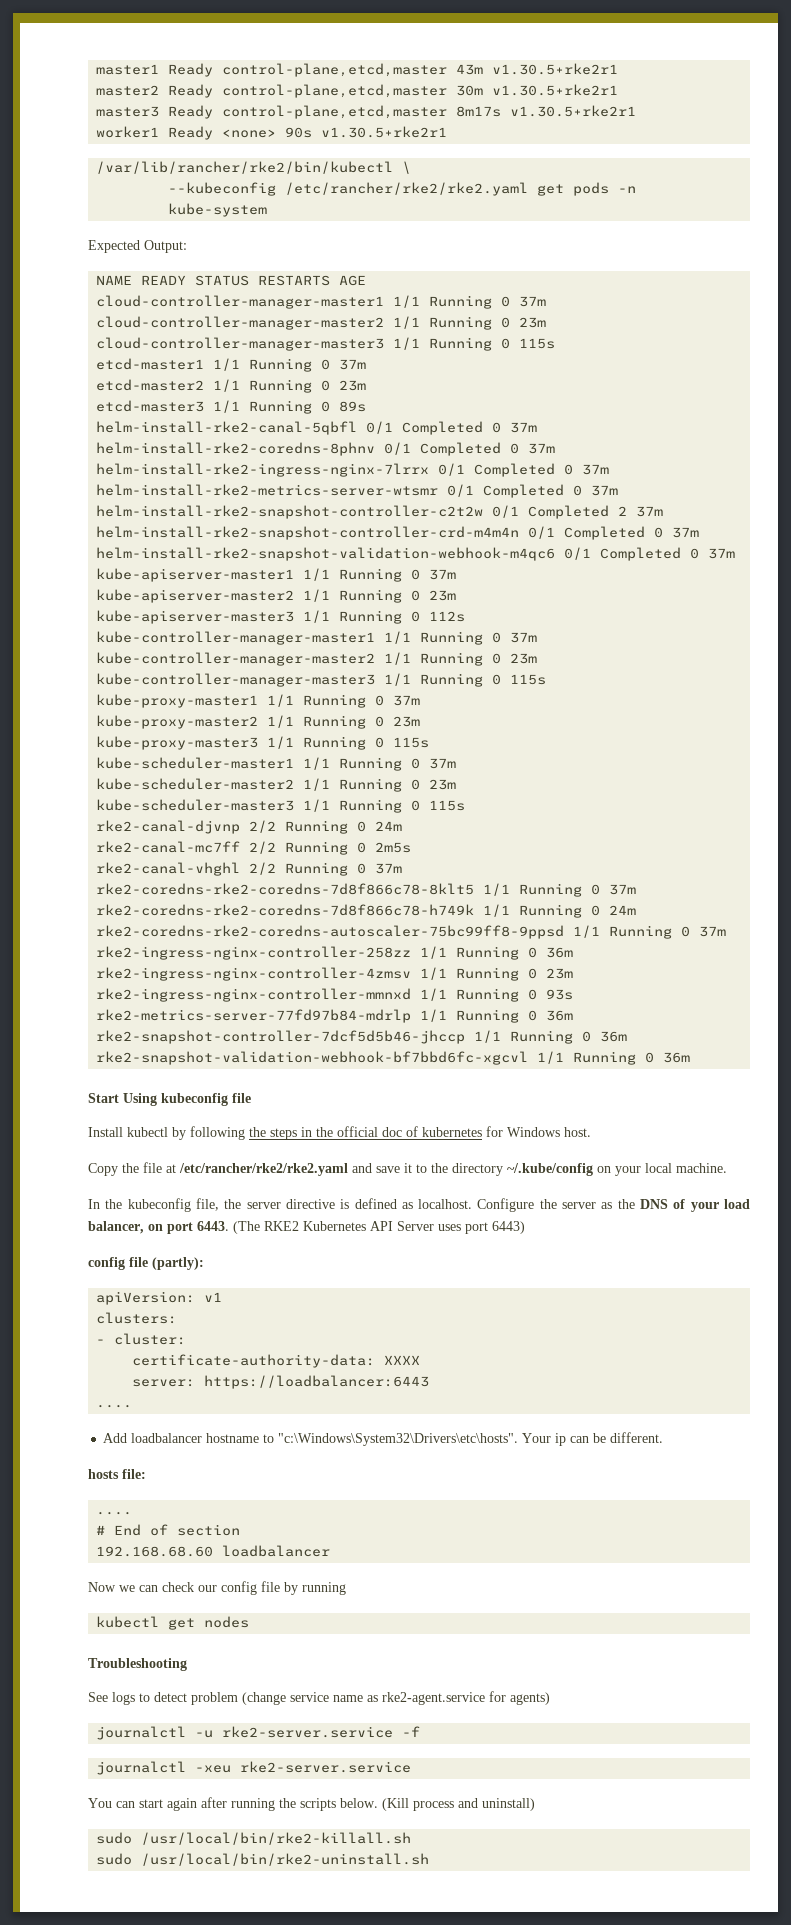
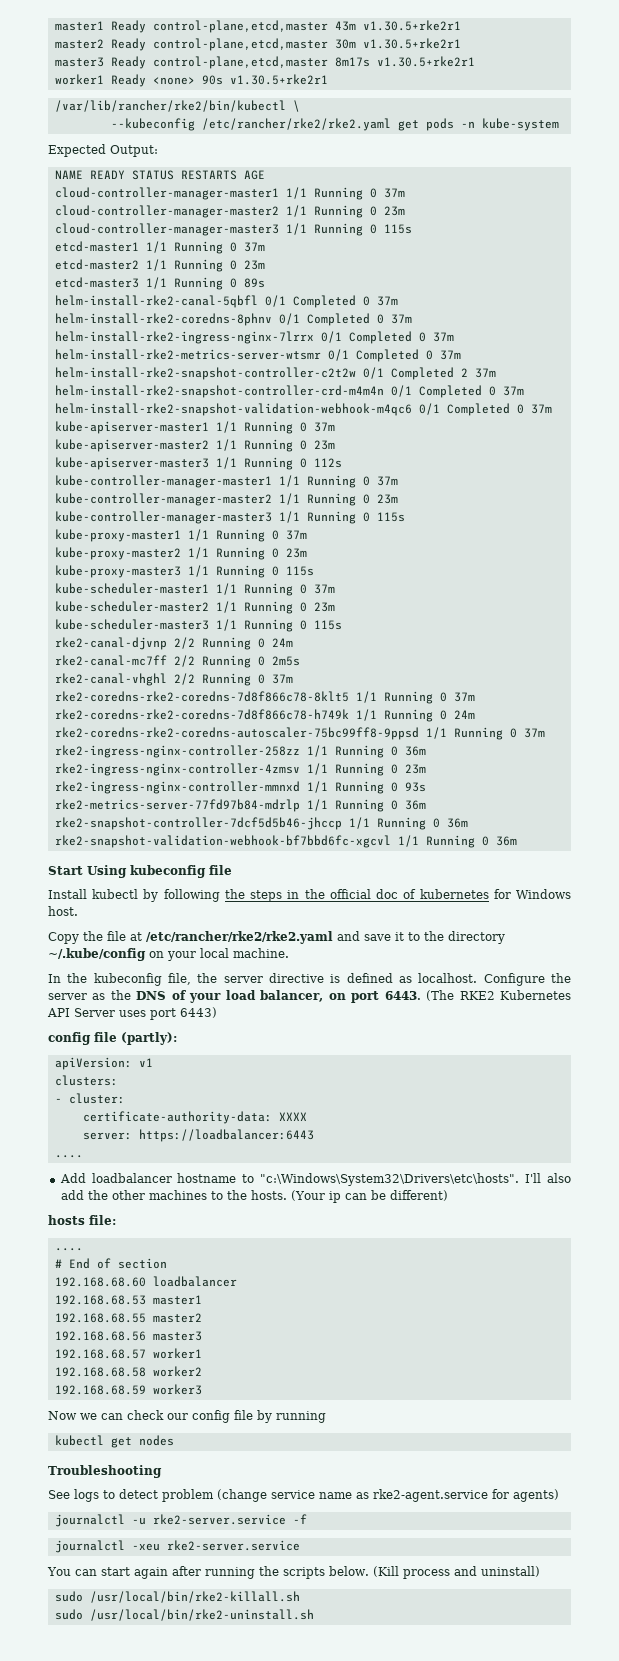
[522,1433,552,1443] Your -> [525,1173,571,1183] [60,1190,325,1201] I'll also add the other machines to the hosts. (Your
[610,1432,664,1443] different. -> [389,1190,448,1201] different)
(331, 1551) none -> [54,1295,202,1305] [54,1313,202,1323] [54,1331,202,1341] [54,1348,202,1359] [54,1366,202,1377] [54,1384,202,1395] // 192.168.68.53 master1 // 192.168.68.55 master2 // 192.168.68.56 master3 // 192.168.68.57 worker1 // 192.168.68.58 worker2 // 192.168.68.59 worker3

